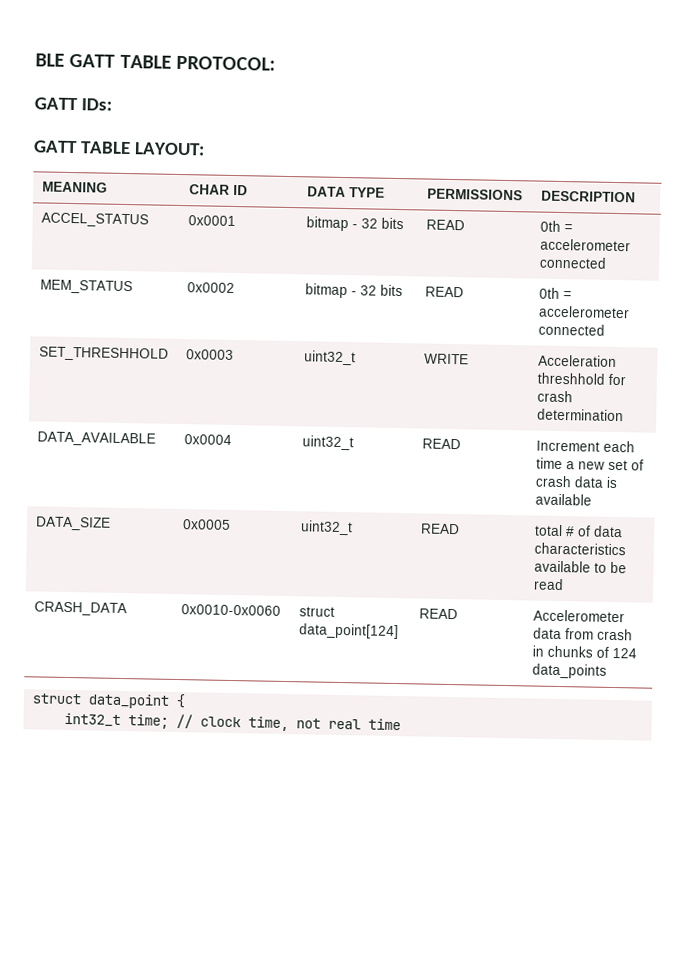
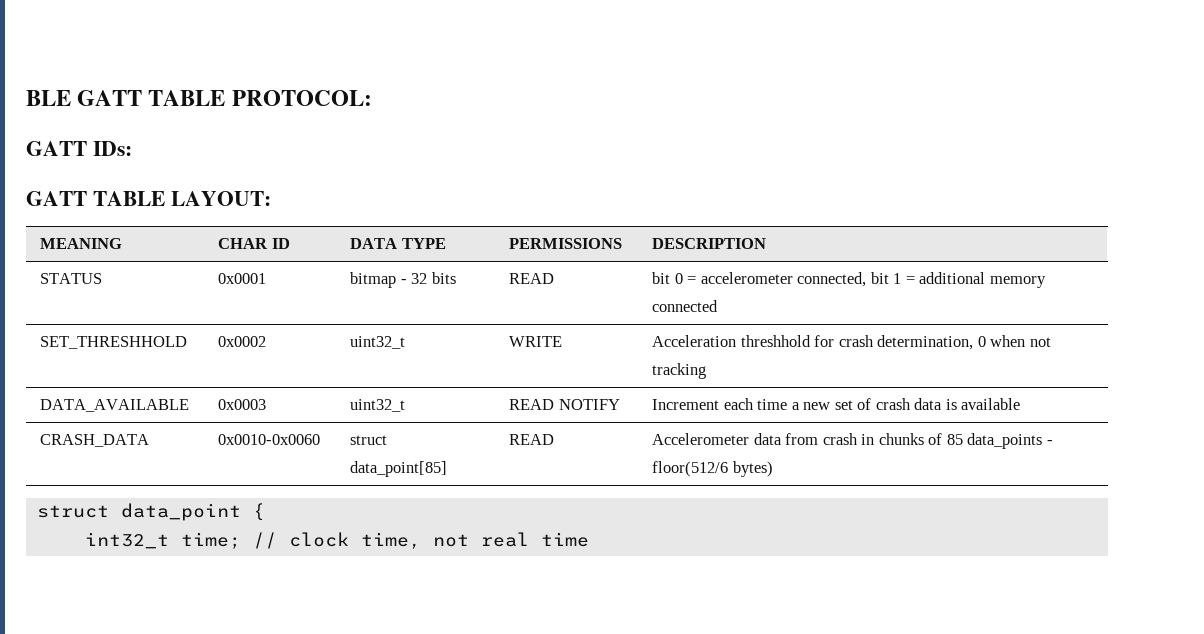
[40,212,149,228] ACCEL_STATUS -> [40,273,103,284] STATUS
[539,220,573,233] [539,238,631,252] [538,256,607,269] [39,279,133,295] [186,282,235,293] [304,283,403,299] [424,286,464,298] [538,287,572,300] [537,305,630,319] 0th = accelerometer connected // MEM_STATUS | 0x0002 | bitmap - 32 bits | READ | 0th = accelerometer -> [652,272,1046,288] bit 0 = accelerometer connected, bit 1 = additional memory
[185,349,234,360] 0x0003 -> [218,336,267,347] 0x0002
[536,408,624,422] determination -> [877,335,1051,350] [652,363,707,379] determination, 0 when not tracking
[183,434,232,445] [301,435,354,451] [421,438,461,450] 0x0004 | uint32_t | READ -> [218,399,267,410] [350,399,406,412] [509,399,620,410] 0x0003 | uint32_t | READ NOTIFY
[35,516,111,531] [182,519,231,530] [299,520,353,536] [419,523,460,535] [533,524,623,538] [533,542,626,556] [533,560,627,574] [532,578,564,591] // DATA_SIZE | 0x0005 | uint32_t | READ | total # of data characteristics available to be read -> (1020, 404) none
[298,623,399,640] data_point[124] -> [350,461,448,477] data_point[85]
[611,647,637,659] 124 -> [946,434,963,445] 85
(607, 671) none -> [1046,440,1053,445] [652,461,773,477] - floor(512/6 bytes)

